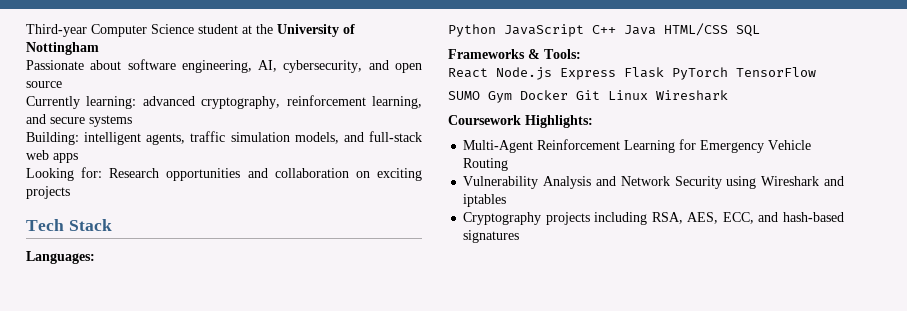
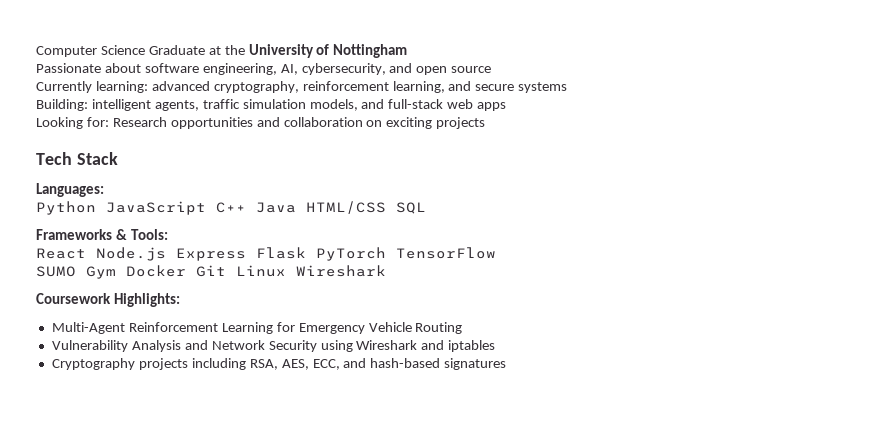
[26,24,87,37] Third-year -> (36, 51) none
[198,24,238,34] student -> [148,45,205,55] Graduate

